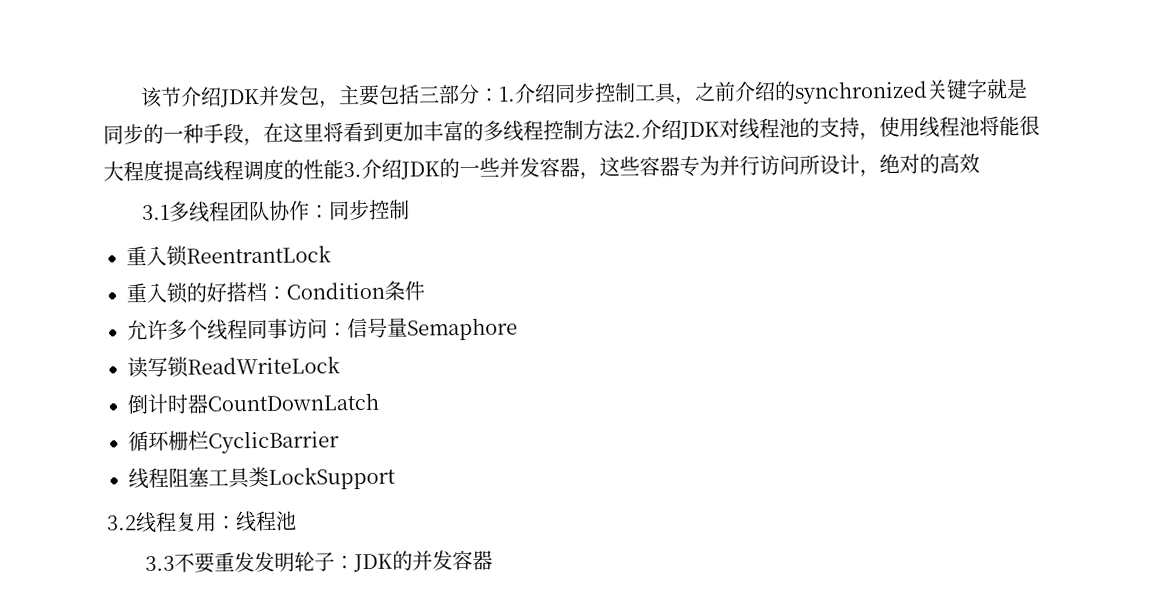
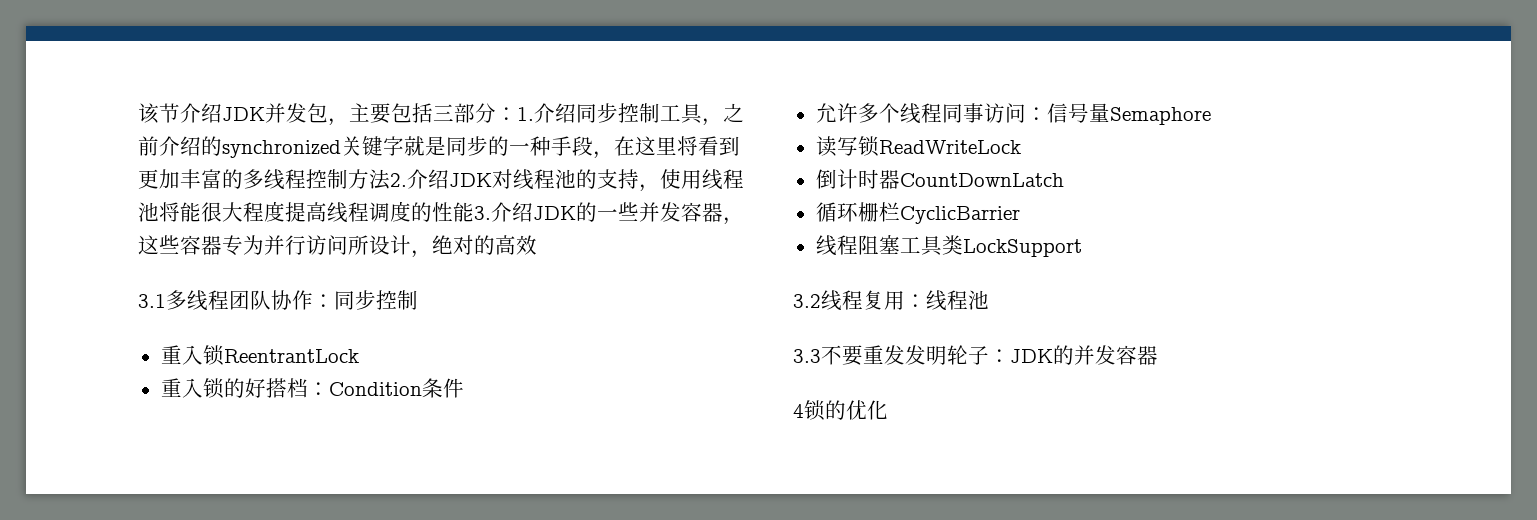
(493, 560) none -> [793,400,888,421] // 4锁的优化

